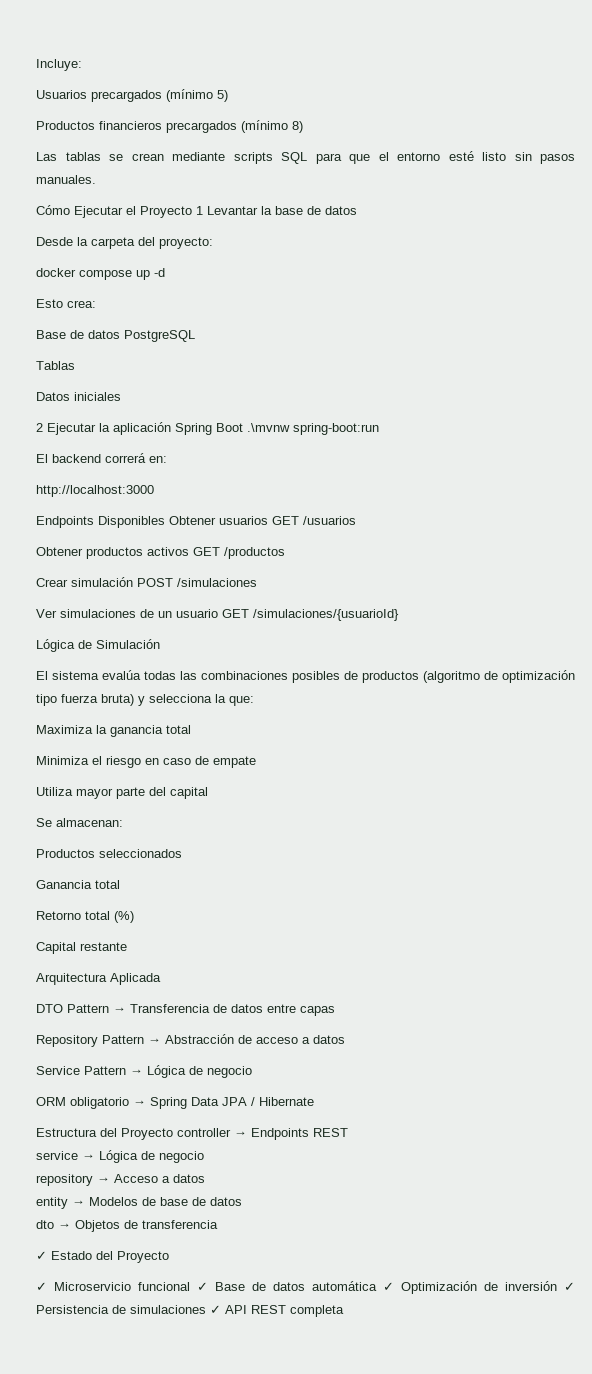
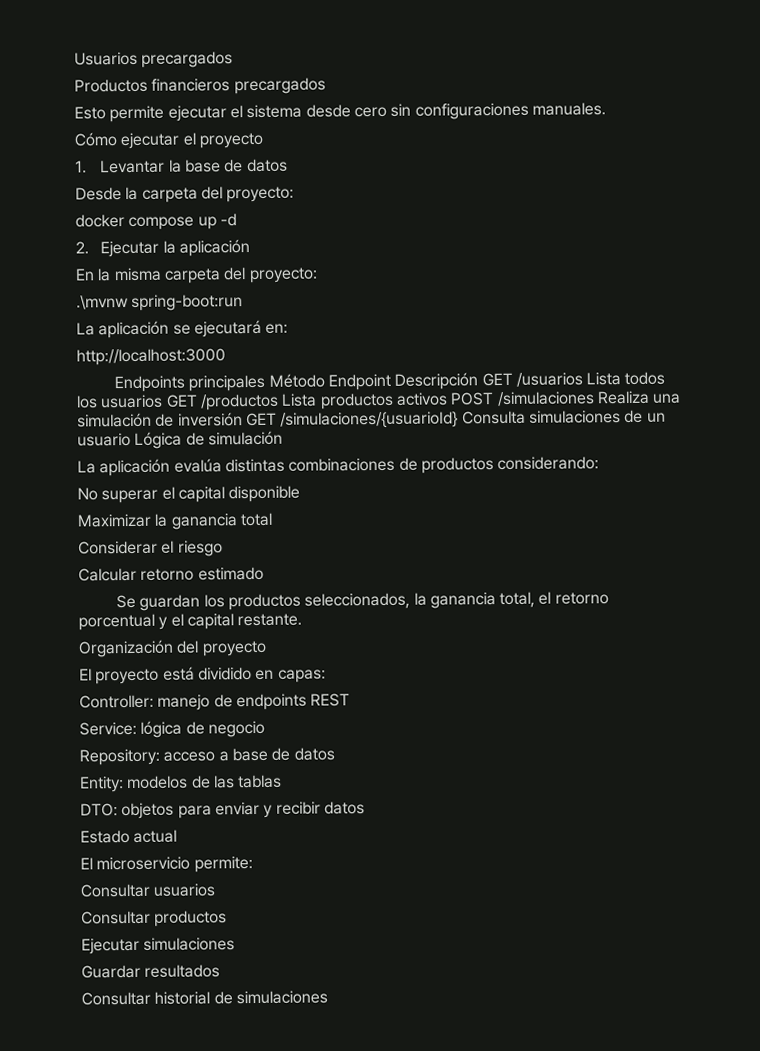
[36,59,82,71] Incluye: // -> (74, 58) none
[166,89,228,102] (mínimo 5) -> (234, 59) none
[241,120,303,133] [36,151,575,164] [36,175,96,184] [36,205,203,218] (mínimo 8) // Las tablas se crean mediante scripts SQL para que el entorno esté listo sin pasos manuales. // Cómo Ejecutar el Proyecto 1 -> [74,102,606,123] [74,132,263,150] [75,160,87,174] // Esto permite ejecutar el sistema desde cero sin configuraciones manuales. // Cómo ejecutar el proyecto // 1.
[36,299,96,308] [36,330,195,342] [36,361,75,370] [36,392,121,401] [36,422,379,435] [36,453,167,463] [36,485,154,497] [36,516,356,528] [36,547,285,559] [36,577,257,587] [36,609,399,621] [36,639,160,652] [36,670,575,683] [36,694,254,706] [36,725,93,734] Esto crea: // Base de datos PostgreSQL // Tablas // Datos iniciales // 2 Ejecutar la aplicación Spring Boot .\mvnw spring-boot:run // El backend correrá en: // http://localhost:3000 // Endpoints Disponibles Obtener usuarios GET /usuarios // Obtener productos activos GET /productos // Crear simulación POST /simulaciones // Ver simulaciones de un usuario GET /simulaciones/{usuarioId} // Lógica de Simulación // El sistema evalúa todas las combinaciones posibles de productos (algoritmo de optimización tipo fuerza bruta) y selecciona la que: // Maximiza -> [75,239,250,258] [75,267,318,284] [76,294,244,311] [76,319,289,339] [76,348,226,366] [113,371,666,393] [76,390,682,411] [77,409,666,429] [77,430,283,449] [77,456,600,477] [77,485,301,504] [77,513,152,528] 2. Ejecutar la aplicación // En la misma carpeta del proyecto: // .\mvnw spring-boot:run // La aplicación se ejecutará en: // http://localhost:3000 // Endpoints principales Método Endpoint Descripción GET /usuarios Lista todos los usuarios GET /productos Lista productos activos POST /simulaciones Realiza una simulación de inversión GET /simulaciones/{usuarioId} Consulta simulaciones de un usuario Lógica de simulación // La aplicación evalúa distintas combinaciones de productos considerando: // No superar el capital disponible // Maximizar
[36,756,89,765] Minimiza -> [78,540,158,555] Considerar
[145,756,256,768] [36,787,208,799] [36,818,123,827] [36,849,182,858] [36,880,120,889] [36,911,134,923] [36,942,127,954] [36,973,161,985] [36,1004,335,1016] [36,1034,345,1047] [36,1065,252,1078] [36,1097,314,1109] [36,1128,348,1140] [36,1150,204,1163] [36,1174,205,1186] [36,1197,242,1209] [36,1220,218,1232] [36,1251,169,1263] [36,1281,575,1294] [36,1305,344,1317] en caso de empate // Utiliza mayor parte del capital // Se almacenan: // Productos seleccionados // Ganancia total // Retorno total (%) // Capital restante // Arquitectura Aplicada // DTO Pattern → Transferencia de datos entre capas // Repository Pattern → Abstracción de acceso a datos // Service Pattern → Lógica de negocio // ORM obligatorio → Spring Data JPA / Hibernate // Estructura del Proyecto controller → Endpoints REST // service → Lógica de negocio // repository → Acceso a datos // entity → Modelos de base de datos // dto → Objetos de transferencia // ✓ Estado del Proyecto // ✓ Microservicio funcional ✓ Base de datos automática ✓ Optimización de inversión ✓ Persistencia de simulaciones ✓ API REST completa -> [78,566,264,582] [115,591,609,611] [78,613,303,631] [78,639,267,658] [79,666,326,685] [79,693,351,711] [79,720,265,738] [79,747,335,766] [80,774,283,793] [80,801,365,820] [80,829,178,844] [80,856,253,873] [80,883,216,898] [81,910,228,927] [81,937,236,955] [81,964,221,979] [81,990,328,1006] // Calcular retorno estimado // Se guardan los productos seleccionados, la ganancia total, el retorno porcentual y el capital restante. // Organización del proyecto // El proyecto está dividido en capas: // Controller: manejo de endpoints REST // Service: lógica de negocio // Repository: acceso a base de datos // Entity: modelos de las tablas // DTO: objetos para enviar y recibir datos // Estado actual // El microservicio permite: // Consultar usuarios // Consultar productos // Ejecutar simulaciones // Guardar resultados // Consultar historial de simulaciones

